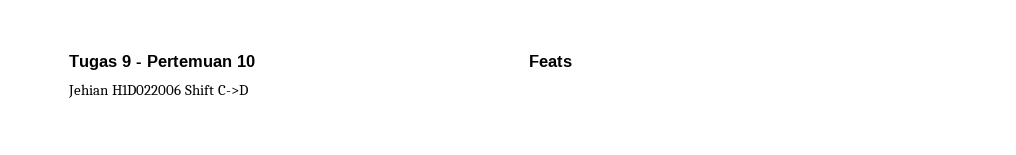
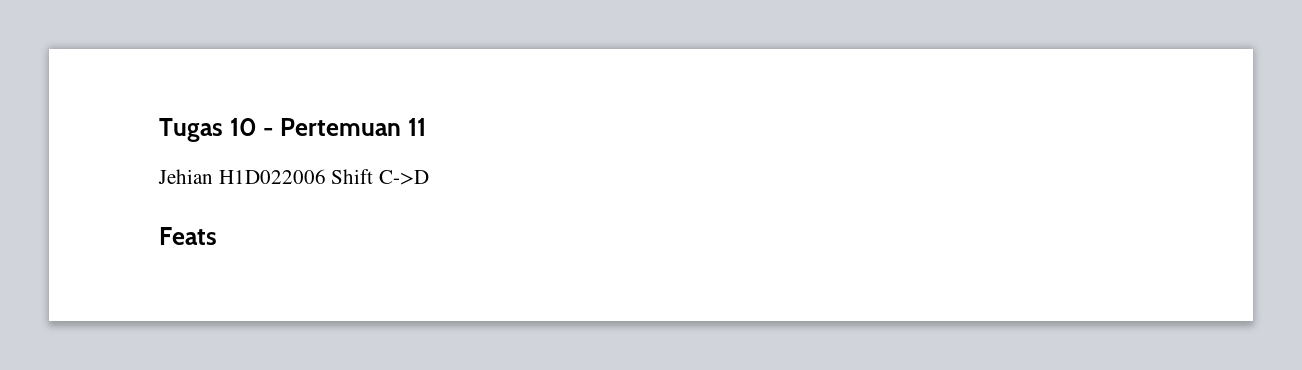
[122,55,131,67] 9 -> [229,118,257,136] 10
[237,55,255,67] 10 -> [407,118,426,136] 11

